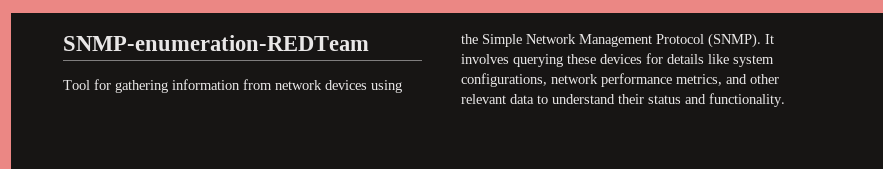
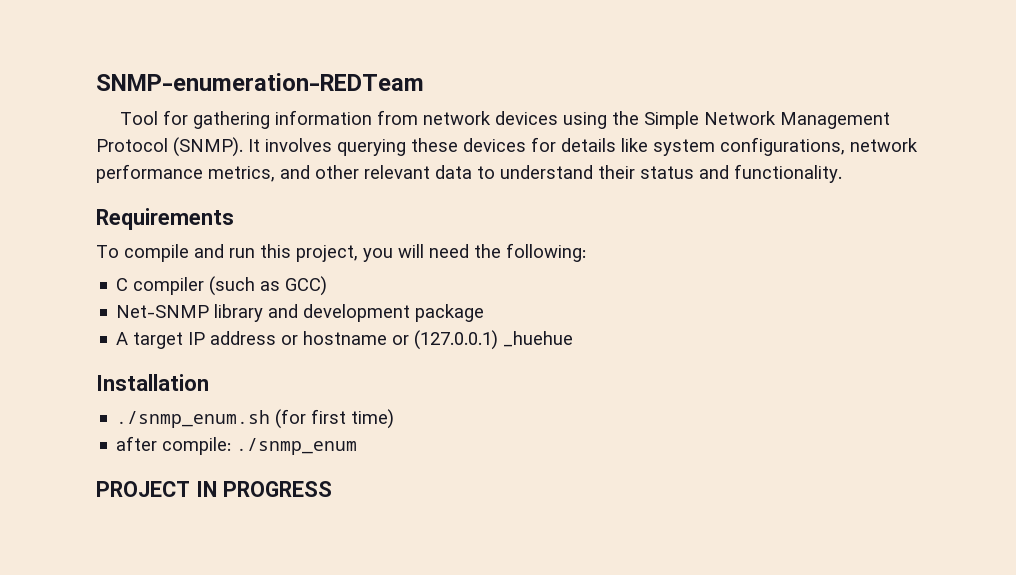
(785, 100) none -> [96,208,234,230] [96,243,586,262] [116,276,328,296] [116,304,485,322] [116,330,574,350] [96,374,209,391] [116,409,395,429] [116,436,358,455] [96,481,332,497] // Requirements // To compile and run this project, you will need the following: // C compiler (such as GCC) // Net-SNMP library and development package // A target IP address or hostname or (127.0.0.1) _huehue // Installation // ./snmp_enum.sh (for first time) // after compile: ./snmp_enum // PROJECT IN PROGRESS

